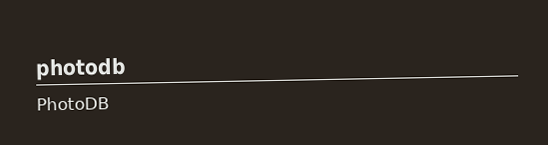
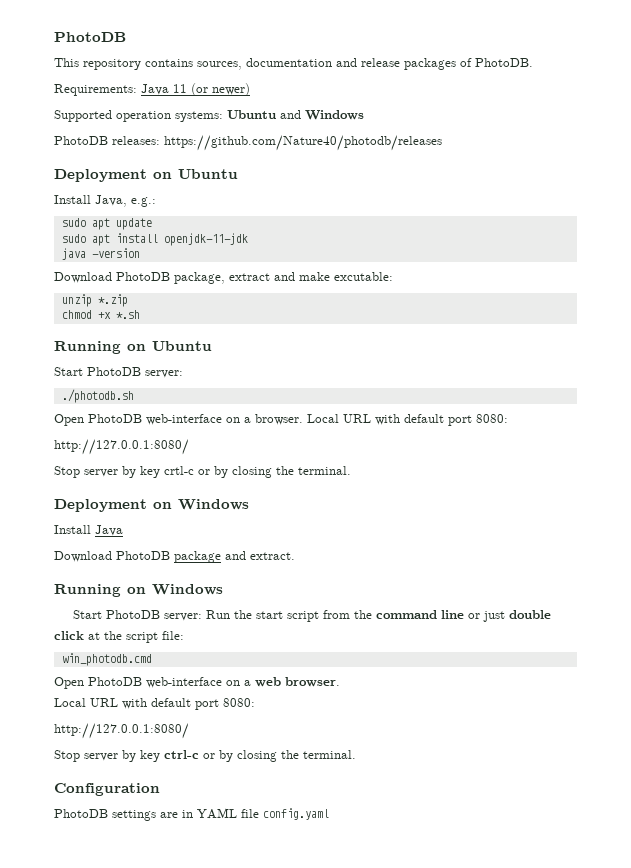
[35,57,127,81] [36,96,110,111] photodb // PhotoDB -> [54,32,126,42] [54,58,533,70] [54,83,250,96] [54,110,364,122] [54,135,442,151] [54,169,238,182] [54,195,156,207] [61,218,152,230] [61,233,248,246] [61,248,140,260] [54,272,393,284] [61,294,128,307] [61,310,140,319] [54,341,212,354] [54,367,183,378] [61,389,134,403] [54,414,508,426] [54,439,189,455] [54,466,351,478] [54,499,249,512] [54,525,123,536] [54,551,295,563] [54,584,223,597] [73,610,552,622] [54,631,184,643] [61,653,152,666] [54,677,340,689] [54,698,255,710] [54,723,189,739] [54,750,356,762] [54,783,160,796] [54,808,329,821] PhotoDB // This repository contains sources, documentation and release packages of PhotoDB. // Requirements: Java 11 (or newer) // Supported operation systems: Ubuntu and Windows // PhotoDB releases: https://github.com/Nature40/photodb/releases // Deployment on Ubuntu // Install Java, e.g.: // sudo apt update // sudo apt install openjdk-11-jdk // java -version // Download PhotoDB package, extract and make excutable: // unzip *.zip // chmod +x *.sh // Running on Ubuntu // Start PhotoDB server: // ./photodb.sh // Open PhotoDB web-interface on a browser. Local URL with default port 8080: // http://127.0.0.1:8080/ // Stop server by key crtl-c or by closing the terminal. // Deployment on Windows // Install Java // Download PhotoDB package and extract. // Running on Windows // Start PhotoDB server: Run the start script from the command line or just double click at the script file: // win_photodb.cmd // Open PhotoDB web-interface on a web browser. // Local URL with default port 8080: // http://127.0.0.1:8080/ // Stop server by key ctrl-c or by closing the terminal. // Configuration // PhotoDB settings are in YAML file config.yaml

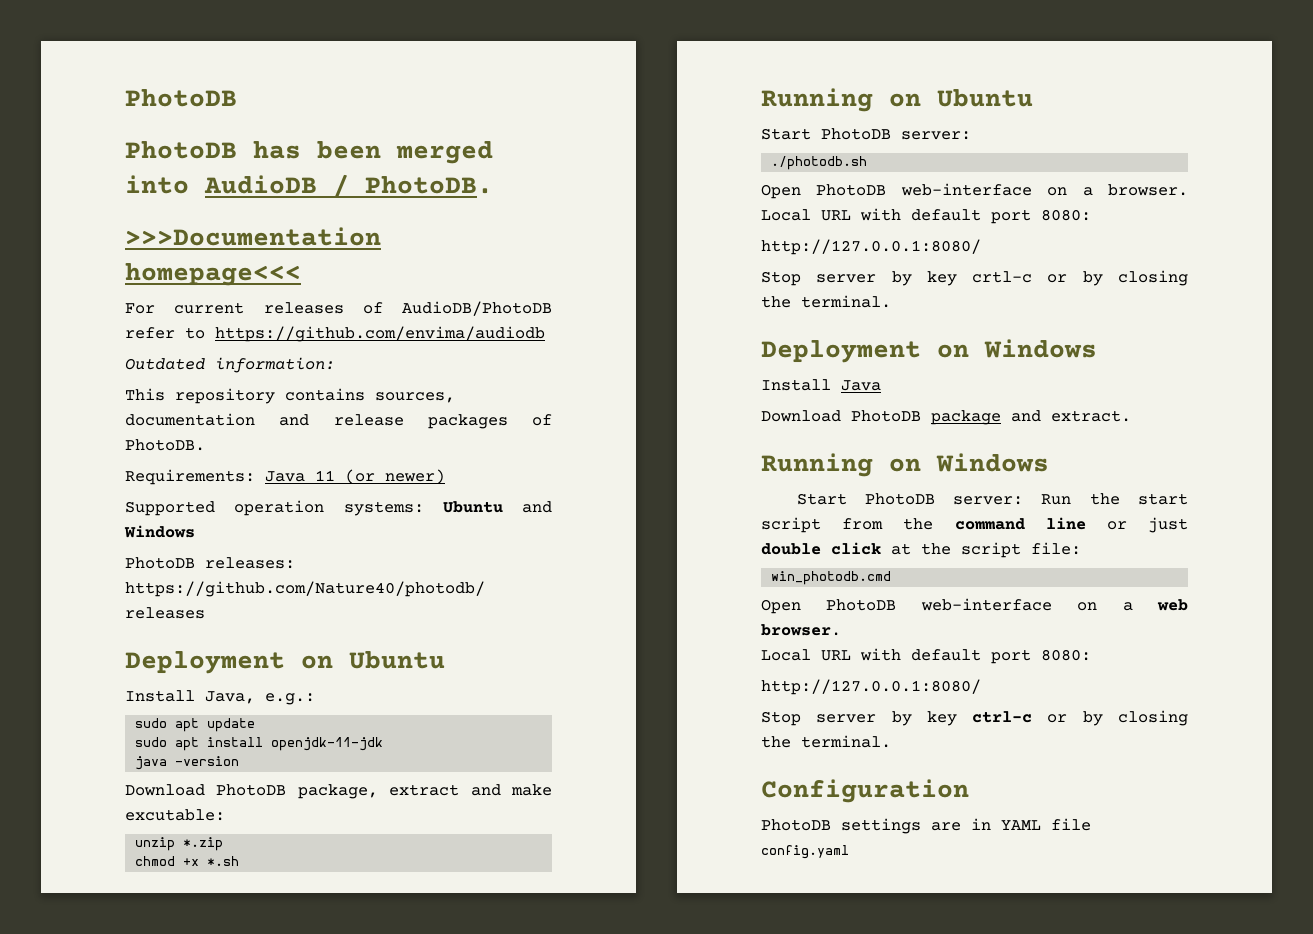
[54,32,126,42] PhotoDB -> [125,89,237,107] [125,141,493,164] [125,174,493,198] [125,227,381,246] [125,263,301,286] [125,301,552,316] [125,326,545,342] [125,357,335,373] PhotoDB // PhotoDB has been merged into AudioDB / PhotoDB. // >>>Documentation homepage<<< // For current releases of AudioDB/PhotoDB refer to https://github.com/envima/audiodb // Outdated information:

